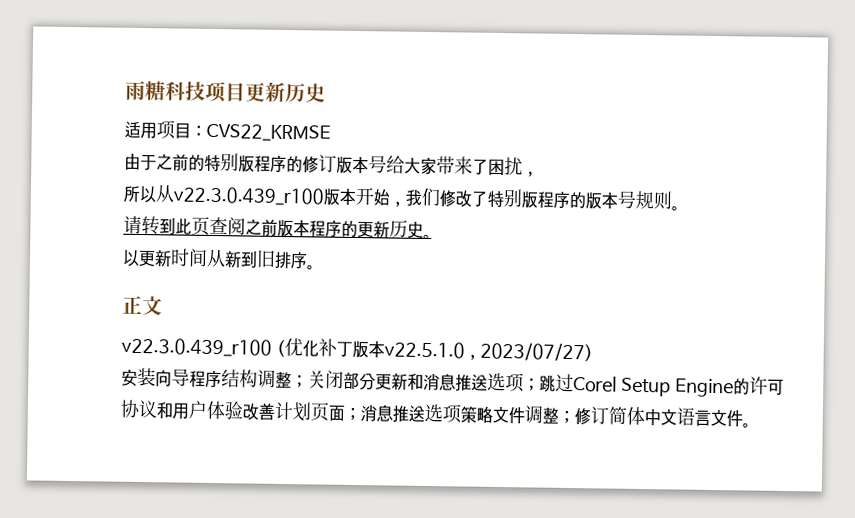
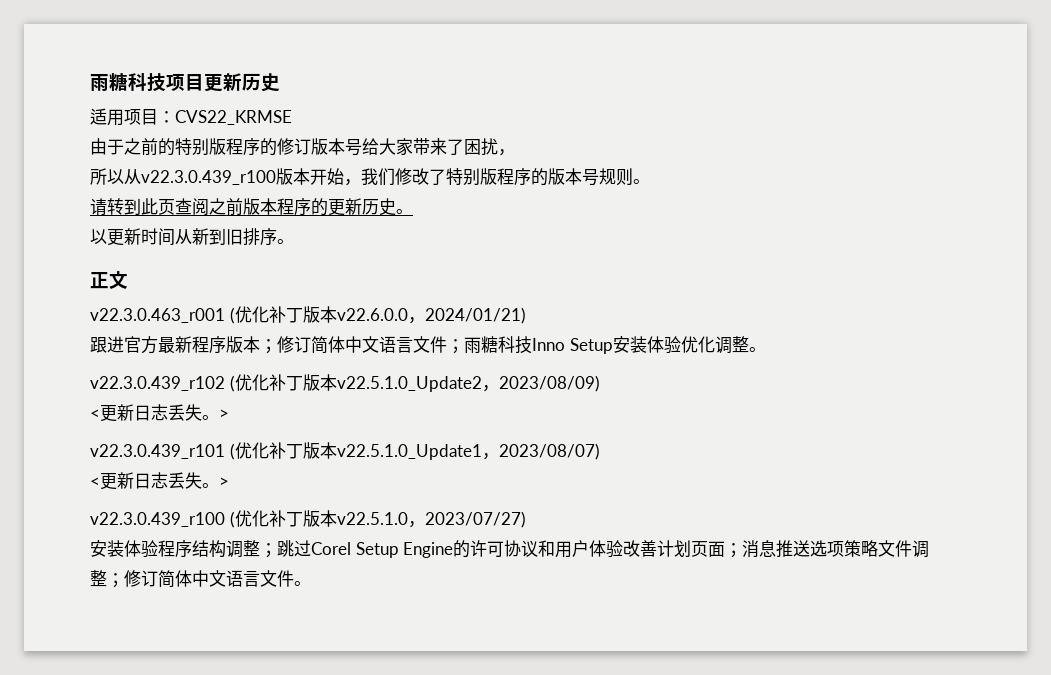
(163, 306) none -> [90,306,526,324] [90,336,766,354] [90,374,600,392] [90,404,229,422] [90,442,600,460] [90,472,229,490] // v22.3.0.463_r001 (优化补丁版本v22.6.0.0，2024/01/21) // 跟进官方最新程序版本；修订简体中文语言文件；雨糖科技Inno Setup安装体验优化调整。 // v22.3.0.439_r102 (优化补丁版本v22.5.1.0_Update2，2023/08/09) // <更新日志丢失。> // v22.3.0.439_r101 (优化补丁版本v22.5.1.0_Update1，2023/08/07) // <更新日志丢失。>
[155,368,190,387] 向导 -> [124,540,158,558] 体验
[307,370,540,393] 关闭部分更新和消息推送选项； -> (277, 550) none

